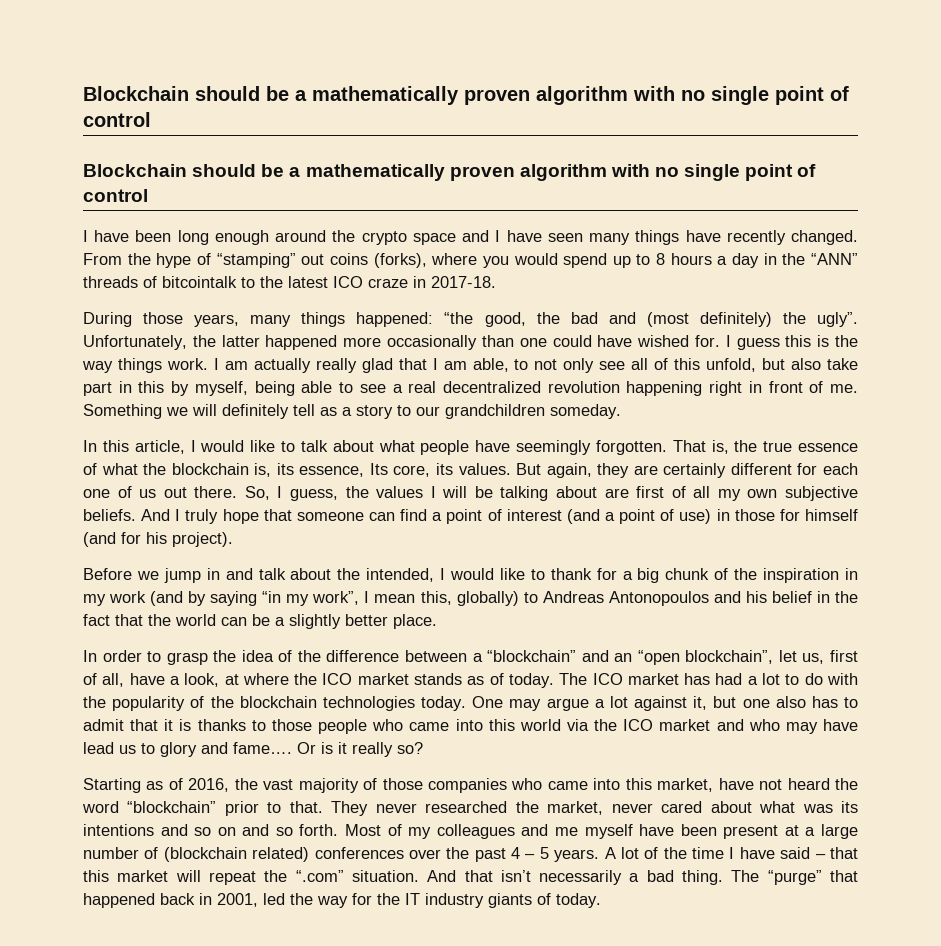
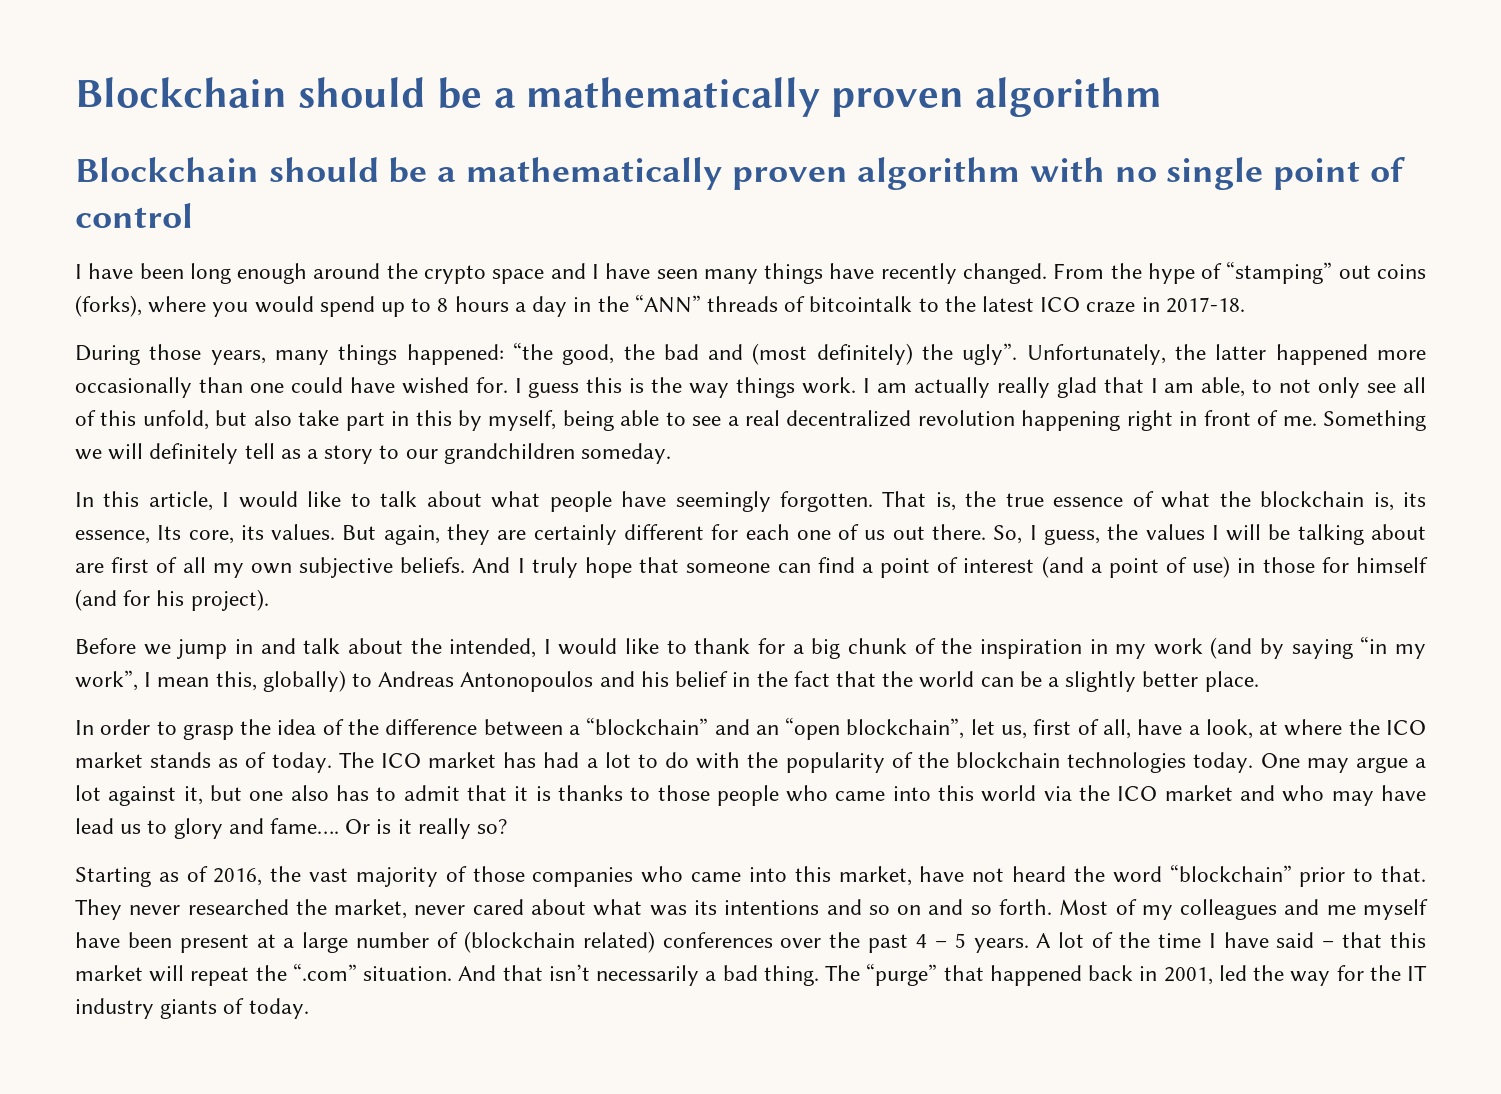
[83,86,849,105] [83,112,151,127] Blockchain should be a mathematically proven algorithm with no single point of control -> [75,77,1163,117] Blockchain should be a mathematically proven algorithm

